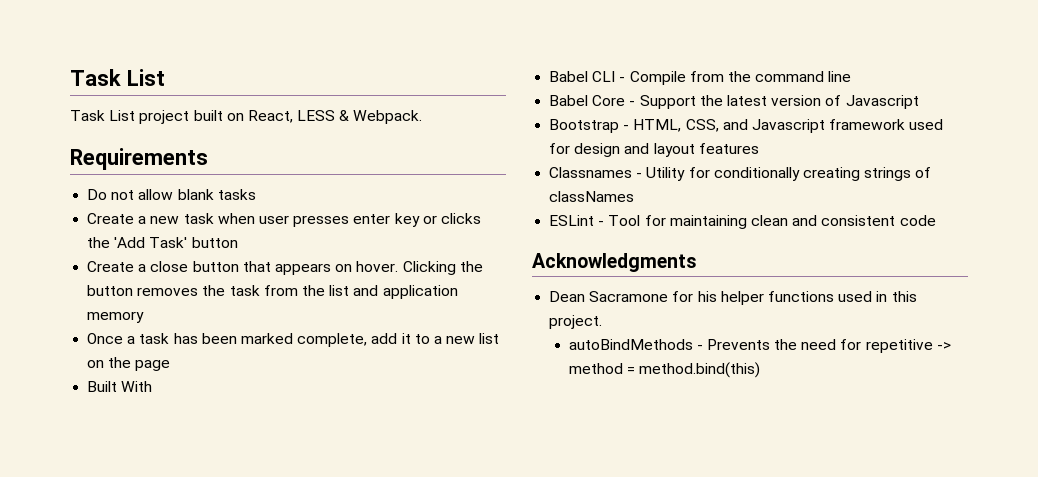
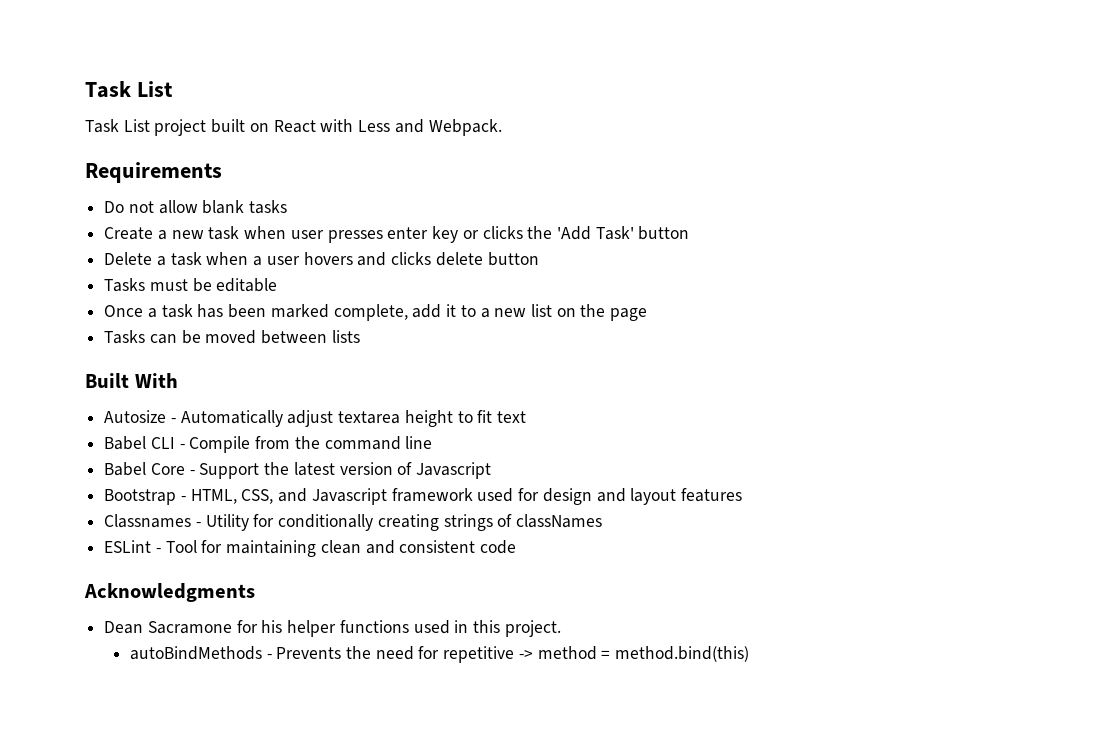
[247,110,350,123] React, LESS & -> [273,119,424,133] React with Less and
[87,261,483,275] [87,285,458,299] [87,311,145,323] Create a close button that appears on hover. Clicking the button removes the task from the list and application memory -> [104,252,539,266] [104,278,278,292] Delete a task when a user hovers and clicks delete button // Tasks must be editable
[87,381,153,392] Built With -> [104,330,360,344] [85,373,178,388] [104,410,527,427] Tasks can be moved between lists // Built With // Autosize - Automatically adjust textarea height to fit text

